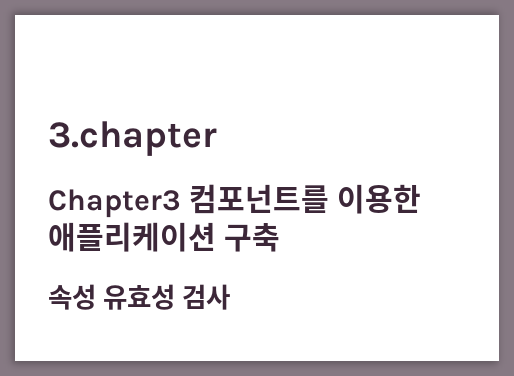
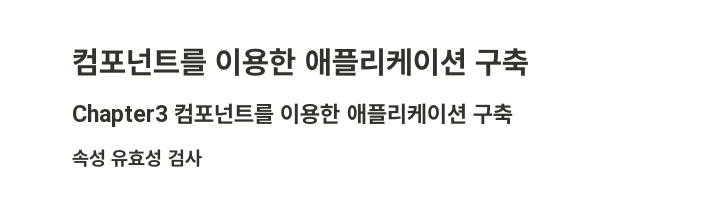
[48,121,217,156] 3.chapter -> [72,48,530,76] 컴포넌트를 이용한 애플리케이션 구축

